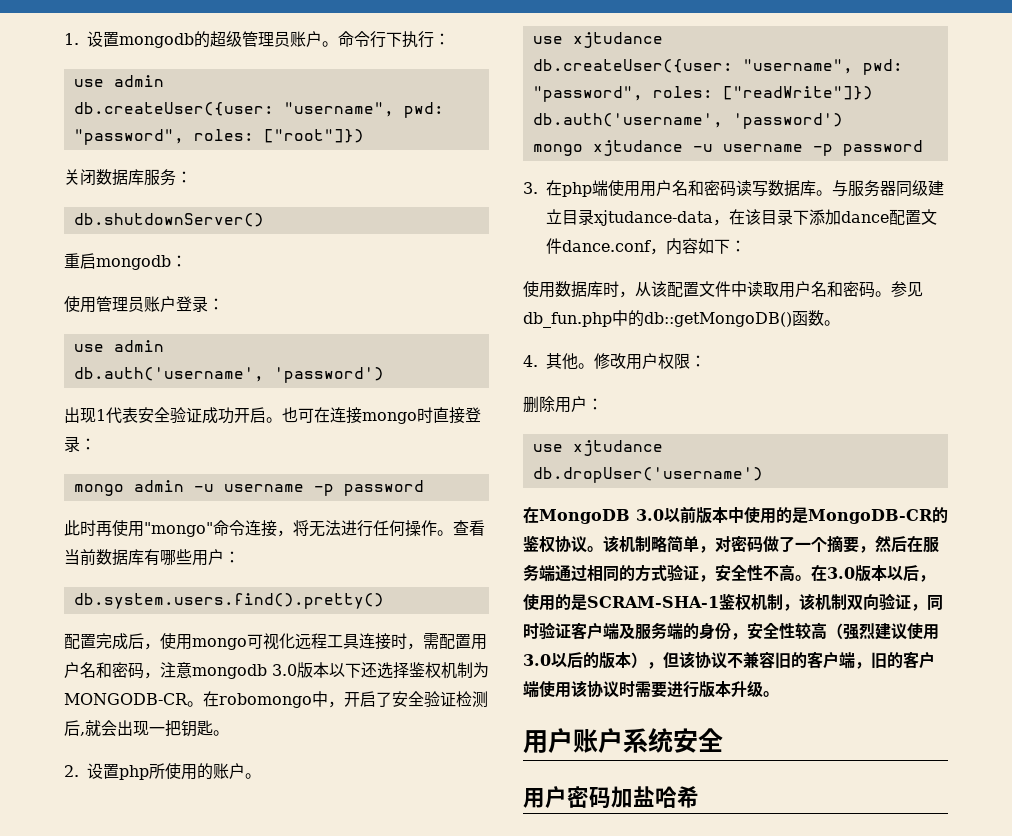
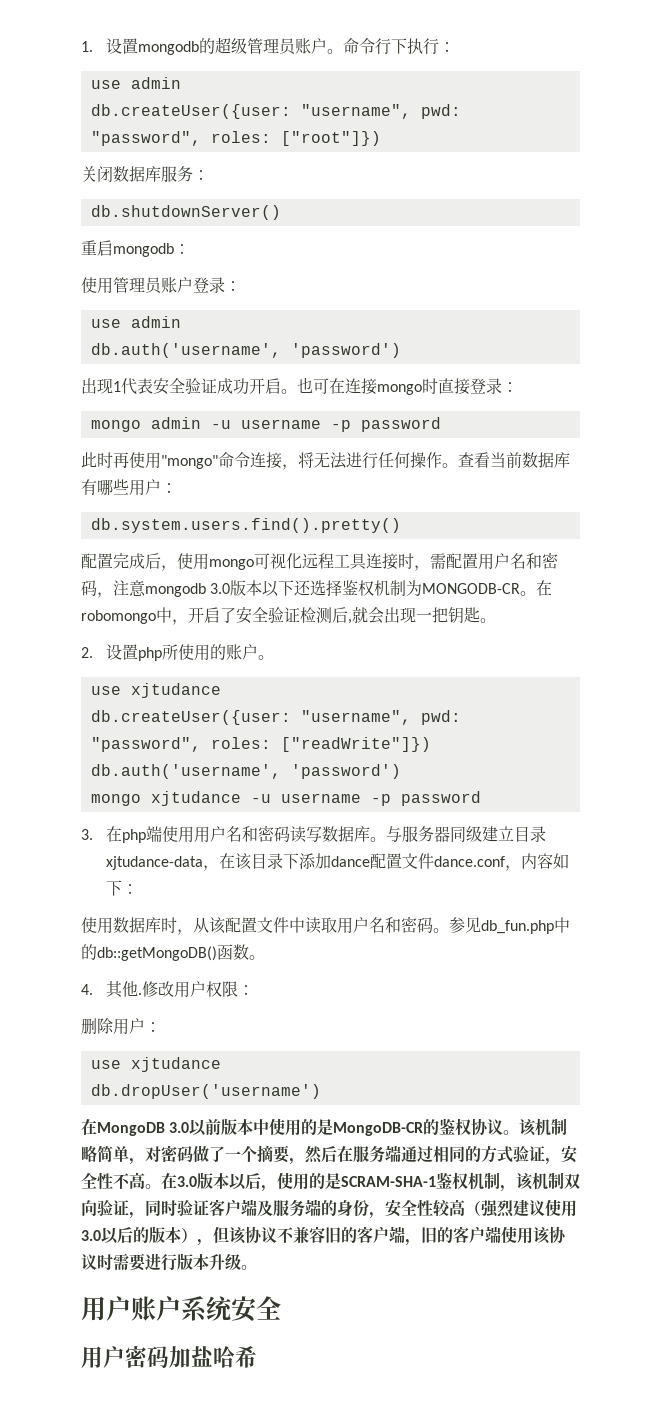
[578,363,594,369] 。 -> [137,993,142,995] .

